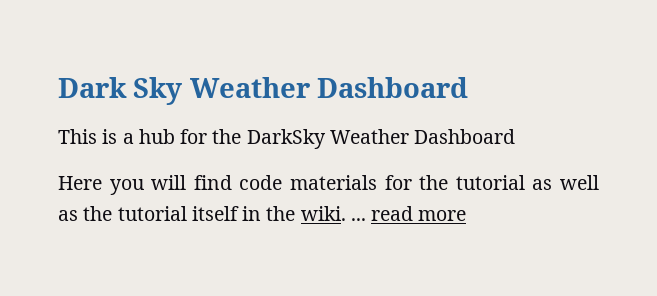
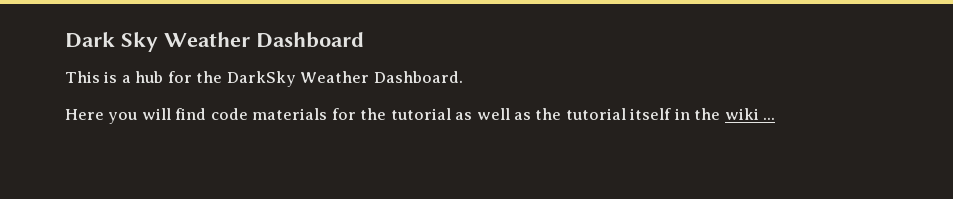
[414,129,516,144] Dashboard -> [373,71,463,83] Dashboard.
[300,206,467,221] wiki. ... read more -> [724,108,776,120] wiki ...

